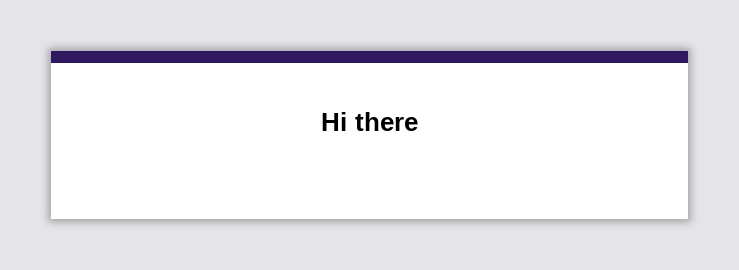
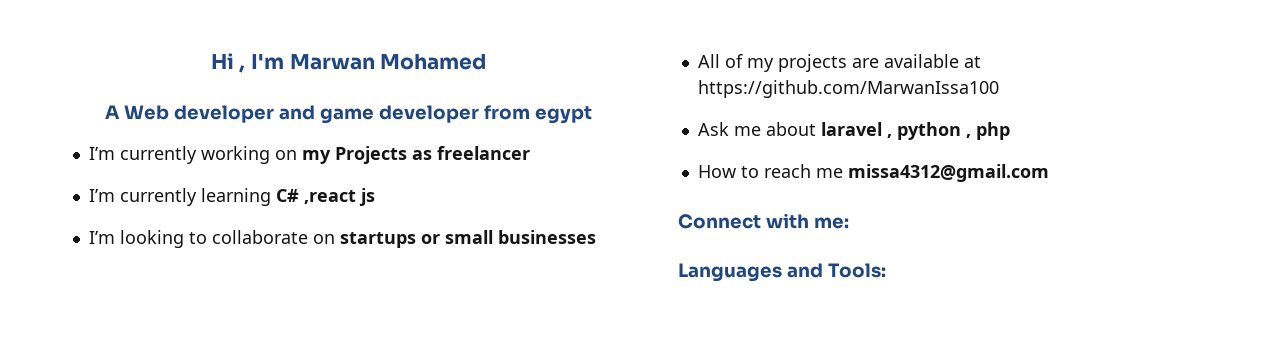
[354,112,418,131] there -> [239,54,487,73] [105,105,592,124] [88,146,530,164] [88,188,375,206] [88,230,596,248] [697,54,981,72] [697,80,999,98] [697,122,1010,140] [697,164,1049,182] [678,213,849,229] [678,263,886,282] , I'm Marwan Mohamed // A Web developer and game developer from egypt // I’m currently working on my Projects as freelancer // I’m currently learning C# ,react js // I’m looking to collaborate on startups or small businesses // All of my projects are available at https://github.com/MarwanIssa100 // Ask me about laravel , python , php // How to reach me missa4312@gmail.com // Connect with me: // Languages and Tools:

